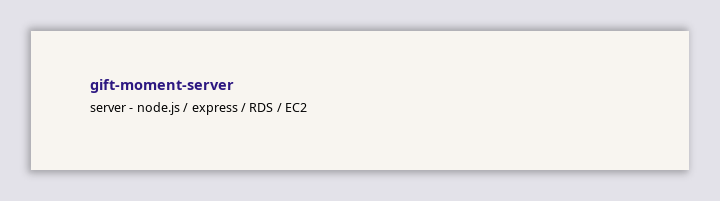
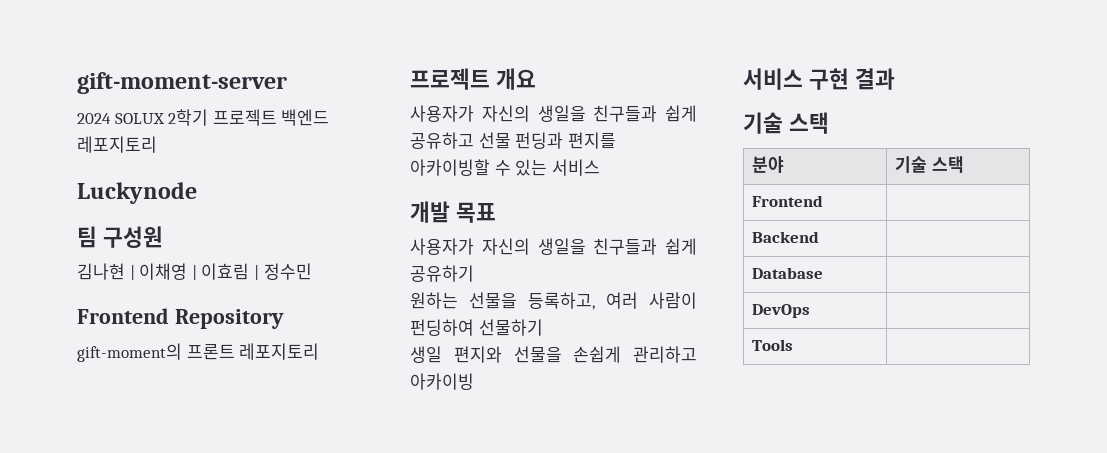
[90,102,307,115] server - node.js / express / RDS / EC2 -> [77,109,330,126] [77,136,157,153] [77,182,197,204] [77,226,163,248] [77,263,312,280] [77,308,284,329] [77,343,320,362] [410,68,536,90] [410,105,697,122] [410,132,616,149] [410,159,600,176] [410,201,496,223] [410,238,697,255] [410,265,474,282] [410,292,697,310] [410,319,543,336] [410,346,697,363] [410,373,474,390] [743,68,895,90] [743,112,829,134] [751,156,784,173] [894,156,964,173] [751,195,823,207] [751,231,819,243] [751,267,823,279] [751,304,810,318] [751,339,793,351] 2024 SOLUX 2학기 프로젝트 백엔드 레포지토리 // Luckynode // 팀 구성원 // 김나현 | 이채영 | 이효림 | 정수민 // Frontend Repository // gift-moment의 프론트 레포지토리 // 프로젝트 개요 // 사용자가 자신의 생일을 친구들과 쉽게 공유하고 선물 펀딩과 편지를 아카이빙할 수 있는 서비스 // 개발 목표 // 사용자가 자신의 생일을 친구들과 쉽게 공유하기 // 원하는 선물을 등록하고, 여러 사람이 펀딩하여 선물하기 // 생일 편지와 선물을 손쉽게 관리하고 아카이빙 // 서비스 구현 결과 // 기술 스택 // 분야 | 기술 스택 // Frontend | // Backend | // Database | // DevOps | // Tools |

